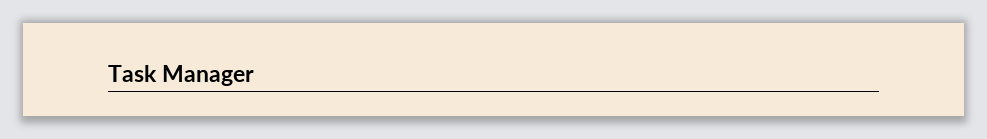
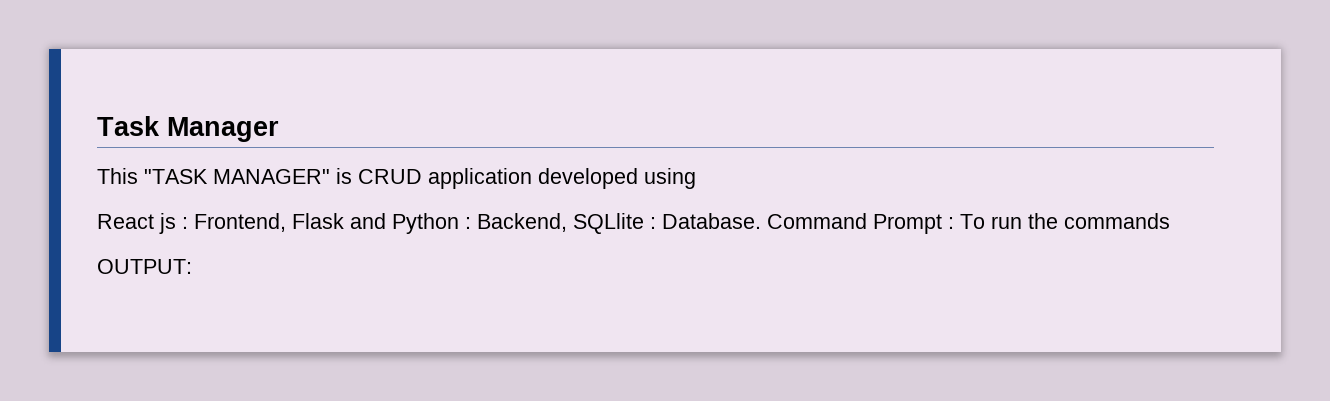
(255, 75) none -> [97,168,696,189] [97,213,1170,234] [97,259,192,274] // This "TASK MANAGER" is CRUD application developed using // React js : Frontend, Flask and Python : Backend, SQLlite : Database. Command Prompt : To run the commands // OUTPUT:

